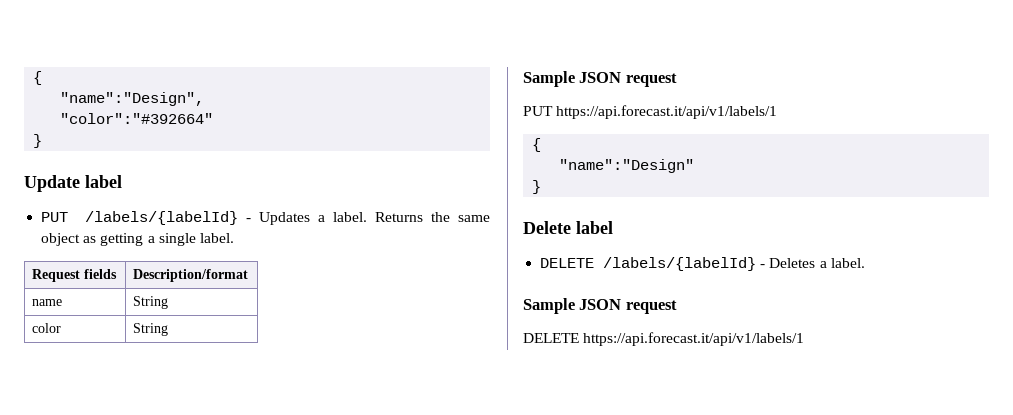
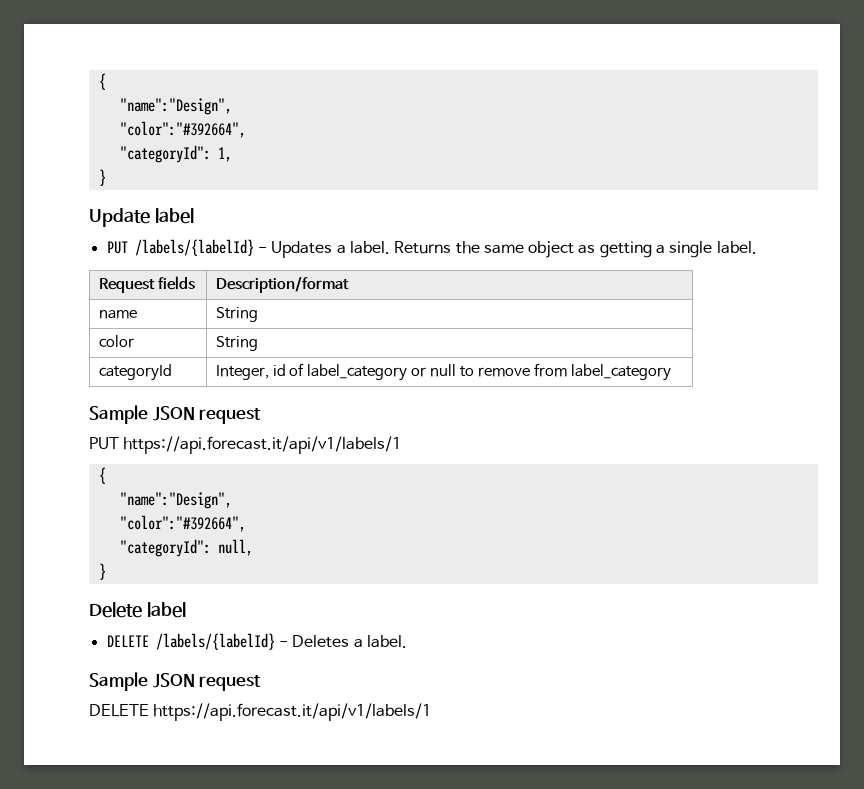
[33,71,43,85] [60,92,205,106] [60,113,214,124] { // "name":"Design", // "color":"#392664" -> [98,73,106,90] [119,98,232,115] [119,121,246,138] [119,145,232,163] { // "name":"Design", // "color":"#392664", // "categoryId": 1,
(168, 329) none -> [98,364,172,381] [215,363,671,381] // categoryId | Integer, id of label_category or null to remove from label_category
[559,159,695,173] "name":"Design" -> [119,492,232,509] [119,515,246,532] [119,539,253,557] "name":"Design", // "color":"#392664", // "categoryId": null,

